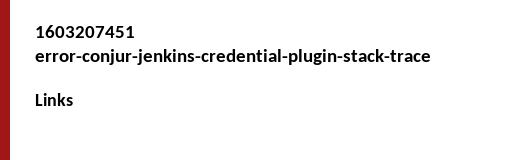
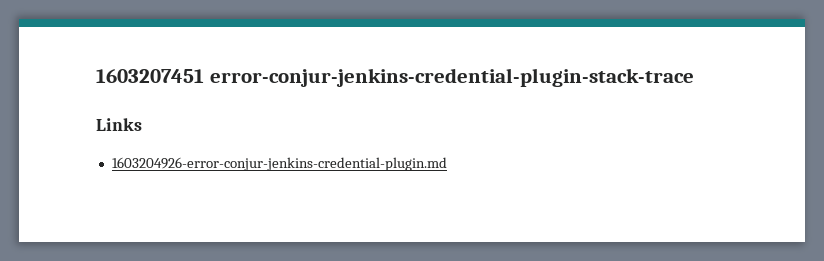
(73, 99) none -> [111,157,447,171] // 1603204926-error-conjur-jenkins-credential-plugin.md

